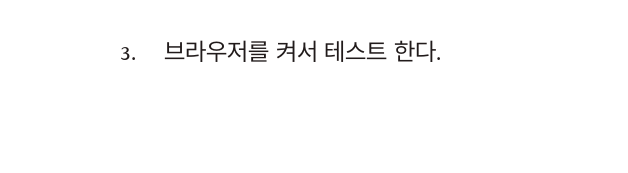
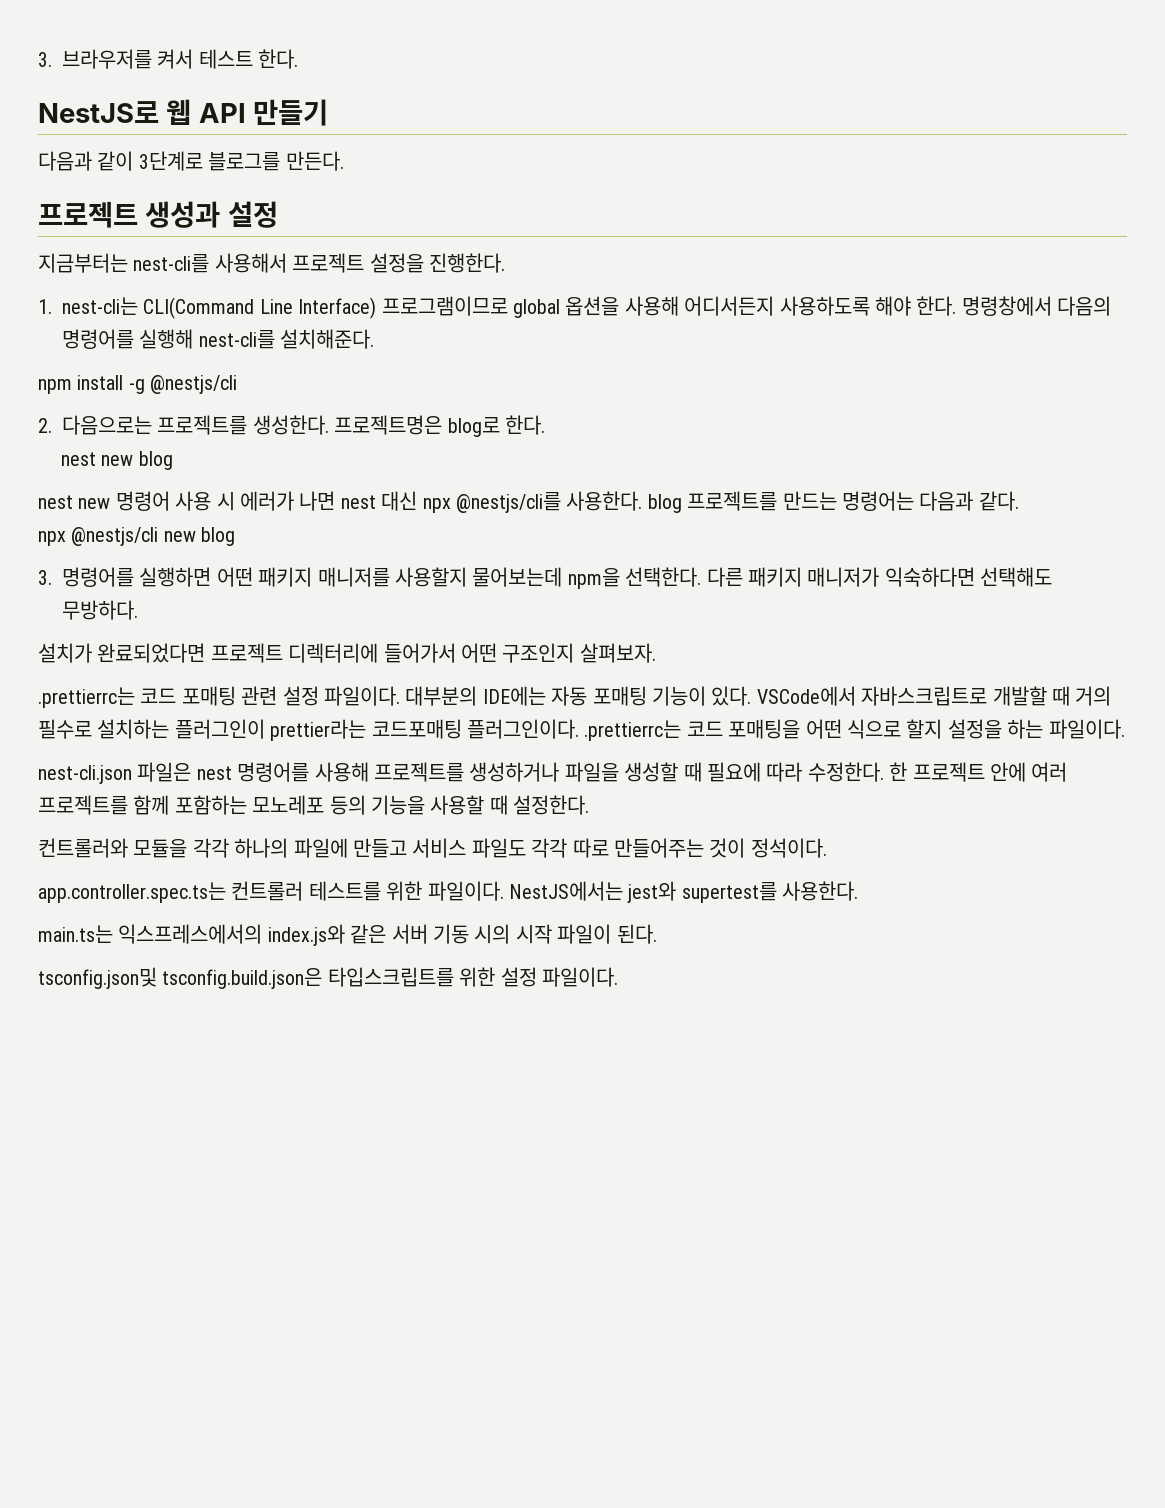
(441, 51) none -> [38,99,329,126] [38,151,344,171] [38,201,278,228] [38,253,505,273] [38,296,1112,319] [62,329,375,349] [38,375,238,394] [38,415,545,437] [61,451,173,470] [38,491,1019,513] [38,527,236,546] [38,567,1053,589] [62,600,138,620] [38,643,656,663] [38,686,1112,708] [38,719,1125,741] [38,762,1068,784] [38,795,590,815] [38,838,827,858] [38,881,859,903] [38,924,657,946] [38,967,618,989] // NestJS로 웹 API 만들기 // 다음과 같이 3단계로 블로그를 만든다. // 프로젝트 생성과 설정 // 지금부터는 nest-cli를 사용해서 프로젝트 설정을 진행한다. // 1. nest-cli는 CLI(Command Line Interface) 프로그램이므로 global 옵션을 사용해 어디서든지 사용하도록 해야 한다. 명령창에서 다음의 명령어를 실행해 nest-cli를 설치해준다. // npm install -g @nestjs/cli // 2. 다음으로는 프로젝트를 생성한다. 프로젝트명은 blog로 한다. // nest new blog // nest new 명령어 사용 시 에러가 나면 nest 대신 npx @nestjs/cli를 사용한다. blog 프로젝트를 만드는 명령어는 다음과 같다. // npx @nestjs/cli new blog // 3. 명령어를 실행하면 어떤 패키지 매니저를 사용할지 물어보는데 npm을 선택한다. 다른 패키지 매니저가 익숙하다면 선택해도 무방하다. // 설치가 완료되었다면 프로젝트 디렉터리에 들어가서 어떤 구조인지 살펴보자. // .prettierrc는 코드 포매팅 관련 설정 파일이다. 대부분의 IDE에는 자동 포매팅 기능이 있다. VSCode에서 자바스크립트로 개발할 때 거의 필수로 설치하는 플러그인이 prettier라는 코드포매팅 플러그인이다. .prettierrc는 코드 포매팅을 어떤 식으로 할지 설정을 하는 파일이다. // nest-cli.json 파일은 nest 명령어를 사용해 프로젝트를 생성하거나 파일을 생성할 때 필요에 따라 수정한다. 한 프로젝트 안에 여러 프로젝트를 함께 포함하는 모노레포 등의 기능을 사용할 때 설정한다. // 컨트롤러와 모듈을 각각 하나의 파일에 만들고 서비스 파일도 각각 따로 만들어주는 것이 정석이다. // app.controller.spec.ts는 컨트롤러 테스트를 위한 파일이다. NestJS에서는 jest와 supertest를 사용한다. // main.ts는 익스프레스에서의 index.js와 같은 서버 기동 시의 시작 파일이 된다. // tsconfig.json및 tsconfig.build.json은 타입스크립트를 위한 설정 파일이다.

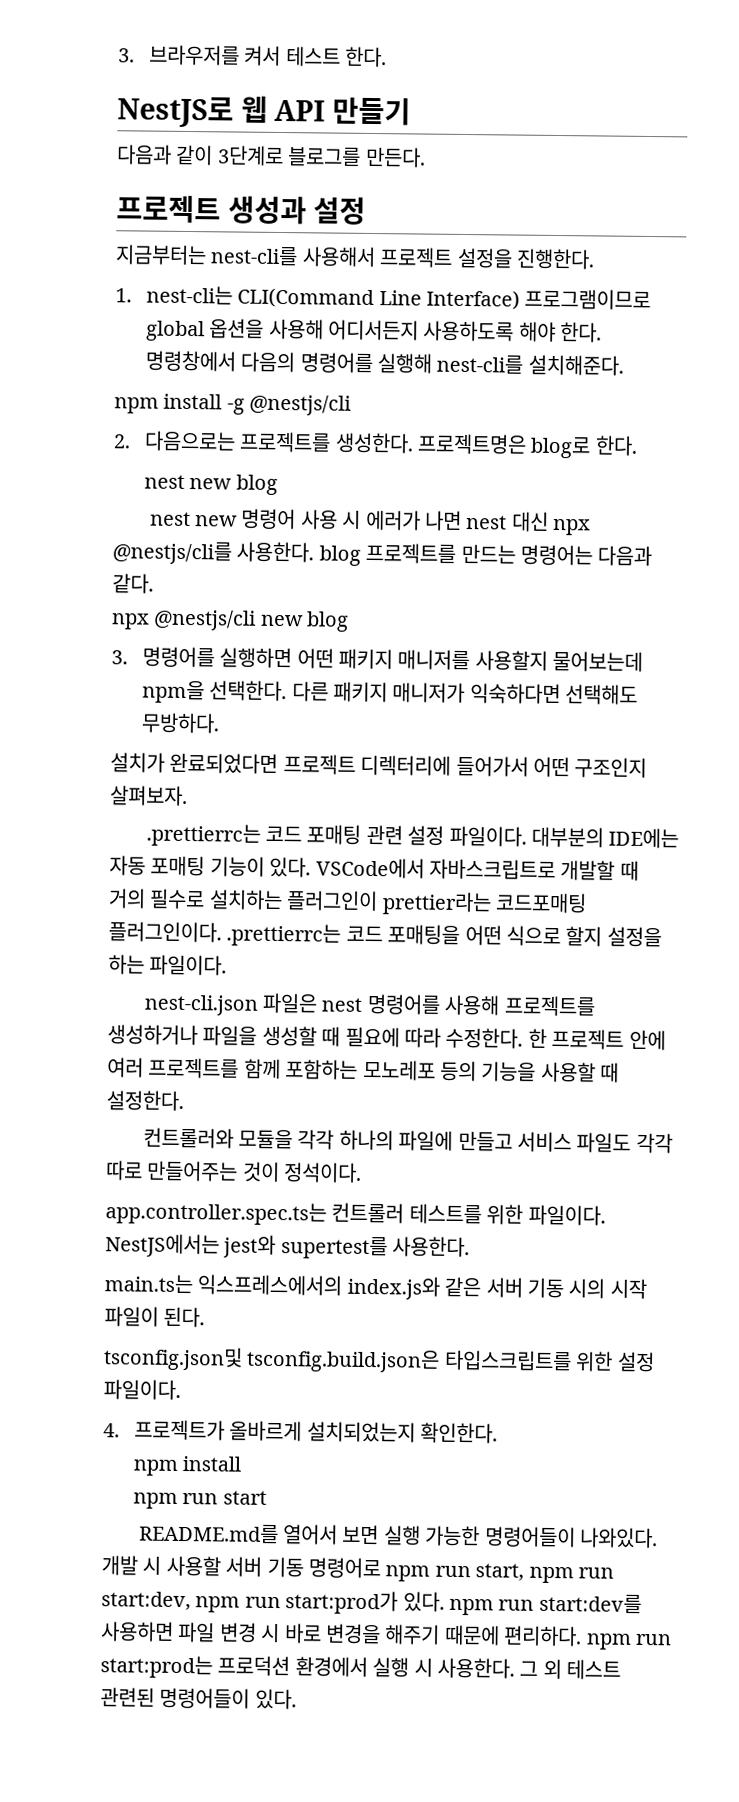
(618, 977) none -> [103,1419,499,1444] [132,1456,242,1476] [132,1490,267,1509] [138,1523,658,1549] [101,1555,614,1584] [101,1590,642,1616] [100,1621,672,1650] [100,1655,622,1680] [100,1687,297,1710] // 4. 프로젝트가 올바르게 설치되었는지 확인한다. // npm install // npm run start // README.md를 열어서 보면 실행 가능한 명령어들이 나와있다. 개발 시 사용할 서버 기동 명령어로 npm run start, npm run start:dev, npm run start:prod가 있다. npm run start:dev를 사용하면 파일 변경 시 바로 변경을 해주기 때문에 편리하다. npm run start:prod는 프로덕션 환경에서 실행 시 사용한다. 그 외 테스트 관련된 명령어들이 있다.

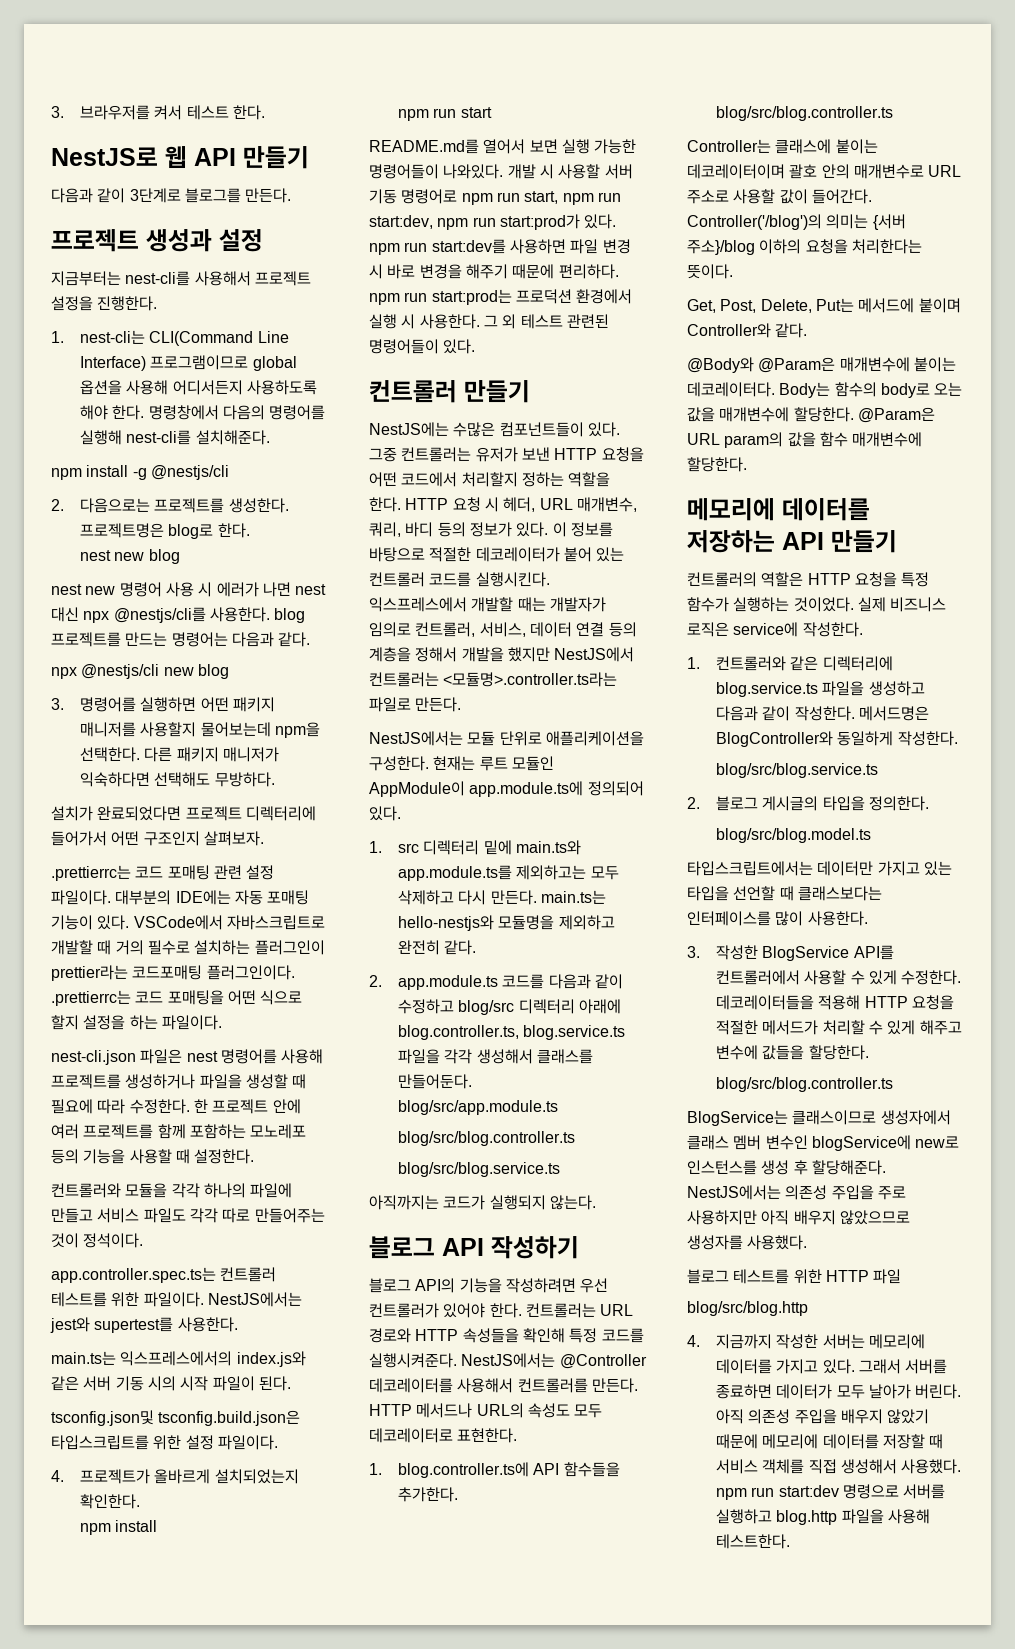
(297, 1699) none -> [369,380,530,403] [369,422,620,437] [369,447,644,462] [369,472,611,487] [369,497,637,512] [369,522,613,537] [369,547,625,562] [369,572,550,587] [369,597,606,612] [369,622,637,637] [369,647,635,662] [369,672,618,687] [369,697,462,712] [369,731,644,746] [369,756,554,771] [369,781,644,797] [369,806,401,821] [369,840,582,855] [398,865,619,881] [398,890,607,905] [398,915,615,931] [398,940,477,955] [369,974,624,990] [398,999,622,1015] [398,1025,626,1040] [398,1049,594,1064] [398,1074,473,1089] [398,1100,559,1115] [398,1131,576,1146] [398,1162,561,1177] [369,1195,596,1210] [369,1236,579,1259] [369,1278,609,1293] [369,1303,634,1318] [369,1328,644,1343] [369,1353,647,1369] [369,1378,638,1393] [369,1403,603,1418] [369,1428,518,1443] [369,1462,620,1478] [398,1487,459,1502] [716,106,894,121] [687,139,878,154] [687,164,962,179] [687,189,872,204] [687,214,906,230] [687,239,922,255] [687,264,733,279] [687,298,961,313] [687,323,808,338] [687,357,956,373] [687,382,963,398] [687,407,935,423] [687,432,923,448] [687,457,747,472] [687,498,870,521] [687,530,897,553] [687,572,930,587] [687,597,947,612] [687,622,863,637] [687,656,893,671] [716,681,925,697] [716,706,930,721] [716,731,958,747] [716,763,879,778] [687,796,930,811] [716,828,872,843] [687,861,952,876] [687,886,882,901] [687,911,868,926] [687,945,894,961] [716,970,962,985] [716,995,955,1010] [716,1020,962,1035] [716,1045,869,1060] [716,1077,894,1092] [687,1110,951,1126] [687,1135,960,1151] [687,1160,886,1175] [687,1185,906,1200] [687,1210,910,1225] [687,1235,808,1250] [687,1269,902,1284] [687,1301,808,1316] [687,1334,926,1349] [716,1359,948,1374] [716,1384,962,1399] [716,1409,930,1424] [716,1434,944,1449] [716,1459,962,1474] [716,1484,946,1500] [716,1509,931,1525] [716,1534,791,1549] // 컨트롤러 만들기 // NestJS에는 수많은 컴포넌트들이 있다. 그중 컨트롤러는 유저가 보낸 HTTP 요청을 어떤 코드에서 처리할지 정하는 역할을 한다. HTTP 요청 시 헤더, URL 매개변수, 쿼리, 바디 등의 정보가 있다. 이 정보를 바탕으로 적절한 데코레이터가 붙어 있는 컨트롤러 코드를 실행시킨다. 익스프레스에서 개발할 때는 개발자가 임의로 컨트롤러, 서비스, 데이터 연결 등의 계층을 정해서 개발을 했지만 NestJS에서 컨트롤러는 <모듈명>.controller.ts라는 파일로 만든다. // NestJS에서는 모듈 단위로 애플리케이션을 구성한다. 현재는 루트 모듈인 AppModule이 app.module.ts에 정의되어 있다. // 1. src 디렉터리 밑에 main.ts와 app.module.ts를 제외하고는 모두 삭제하고 다시 만든다. main.ts는 hello-nestjs와 모듈명을 제외하고 완전히 같다. // 2. app.module.ts 코드를 다음과 같이 수정하고 blog/src 디렉터리 아래에 blog.controller.ts, blog.service.ts 파일을 각각 생성해서 클래스를 만들어둔다. // blog/src/app.module.ts // blog/src/blog.controller.ts // blog/src/blog.service.ts // 아직까지는 코드가 실행되지 않는다. // 블로그 API 작성하기 // 블로그 API의 기능을 작성하려면 우선 컨트롤러가 있어야 한다. 컨트롤러는 URL 경로와 HTTP 속성들을 확인해 특정 코드를 실행시켜준다. NestJS에서는 @Controller 데코레이터를 사용해서 컨트롤러를 만든다. HTTP 메서드나 URL의 속성도 모두 데코레이터로 표현한다. // 1. blog.controller.ts에 API 함수들을 추가한다. // blog/src/blog.controller.ts // Controller는 클래스에 붙이는 데코레이터이며 괄호 안의 매개변수로 URL 주소로 사용할 값이 들어간다. Controller('/blog')의 의미는 {서버 주소}/blog 이하의 요청을 처리한다는 뜻이다. // Get, Post, Delete, Put는 메서드에 붙이며 Controller와 같다. // @Body와 @Param은 매개변수에 붙이는 데코레이터다. Body는 함수의 body로 오는 값을 매개변수에 할당한다. @Param은 URL param의 값을 함수 매개변수에 할당한다. // 메모리에 데이터를 저장하는 API 만들기 // 컨트롤러의 역할은 HTTP 요청을 특정 함수가 실행하는 것이었다. 실제 비즈니스 로직은 service에 작성한다. // 1. 컨트롤러와 같은 디렉터리에 blog.service.ts 파일을 생성하고 다음과 같이 작성한다. 메서드명은 BlogController와 동일하게 작성한다. // blog/src/blog.service.ts // 2. 블로그 게시글의 타입을 정의한다. // blog/src/blog.model.ts // 타입스크립트에서는 데이터만 가지고 있는 타입을 선언할 때 클래스보다는 인터페이스를 많이 사용한다. // 3. 작성한 BlogService API를 컨트롤러에서 사용할 수 있게 수정한다. 데코레이터들을 적용해 HTTP 요청을 적절한 메서드가 처리할 수 있게 해주고 변수에 값들을 할당한다. // blog/src/blog.controller.ts // BlogService는 클래스이므로 생성자에서 클래스 멤버 변수인 blogService에 new로 인스턴스를 생성 후 할당해준다. NestJS에서는 의존성 주입을 주로 사용하지만 아직 배우지 않았으므로 생성자를 사용했다. // 블로그 테스트를 위한 HTTP 파일 // blog/src/blog.http // 4. 지금까지 작성한 서버는 메모리에 데이터를 가지고 있다. 그래서 서버를 종료하면 데이터가 모두 날아가 버린다. 아직 의존성 주입을 배우지 않았기 때문에 메모리에 데이터를 저장할 때 서비스 객체를 직접 생성해서 사용했다. npm run start:dev 명령으로 서버를 실행하고 blog.http 파일을 사용해 테스트한다.

